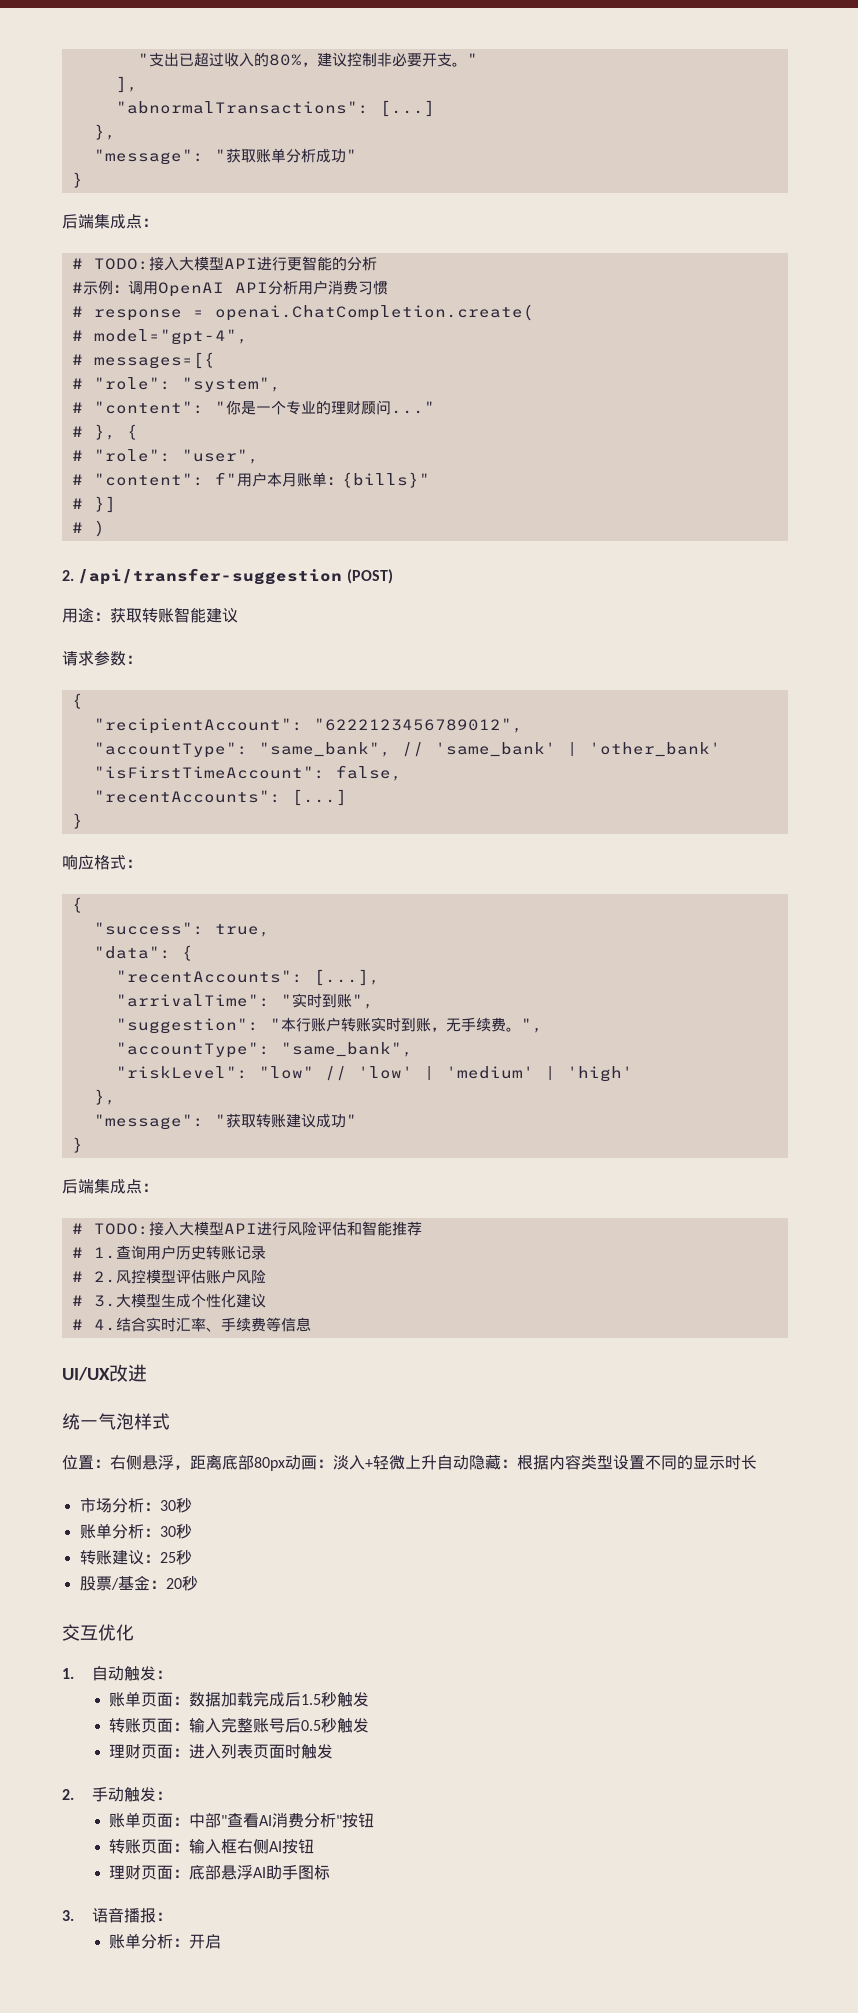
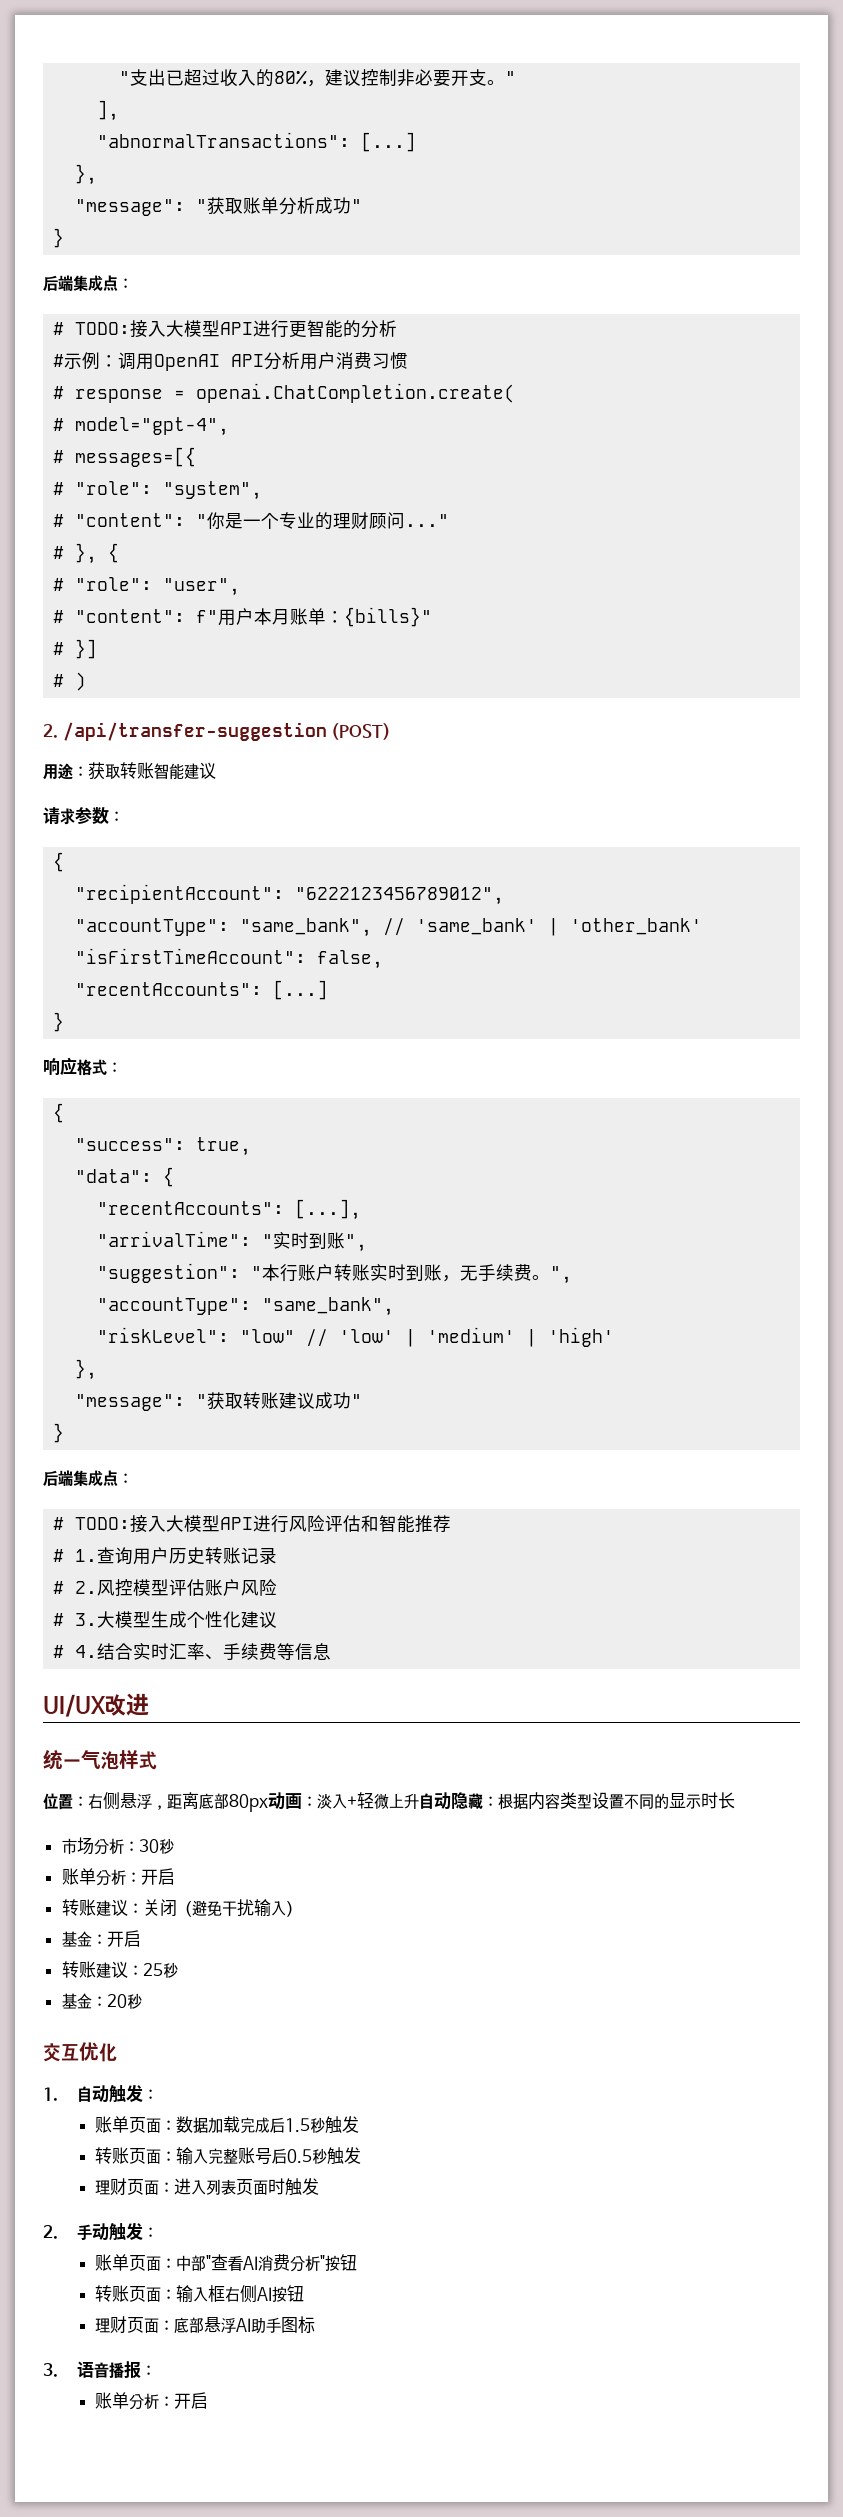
[159,1524,192,1539] 30秒 -> [140,1868,175,1885] [61,1899,301,1917] [61,1930,141,1947] 开启 // 转账建议：关闭（避免干扰输入） // 基金：开启
[79,1576,119,1591] 股票/ -> (178, 1970) none

